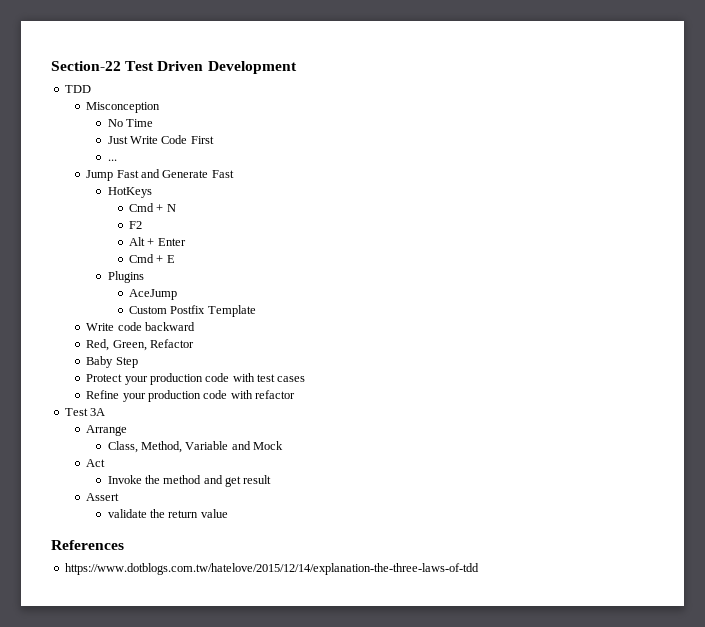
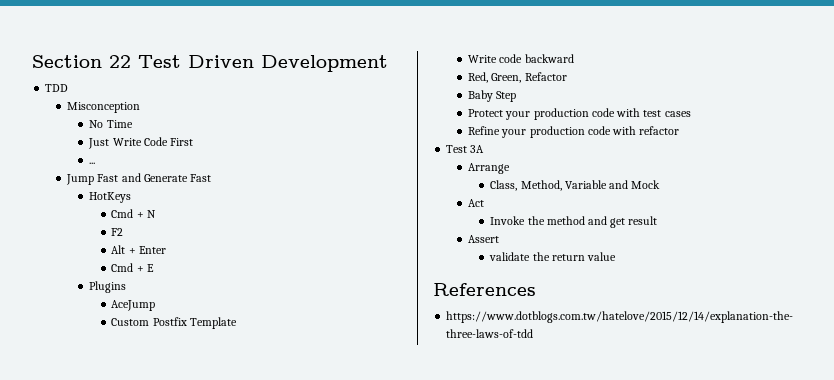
[51,61,121,71] Section-22 -> [32,55,131,68] Section 22

